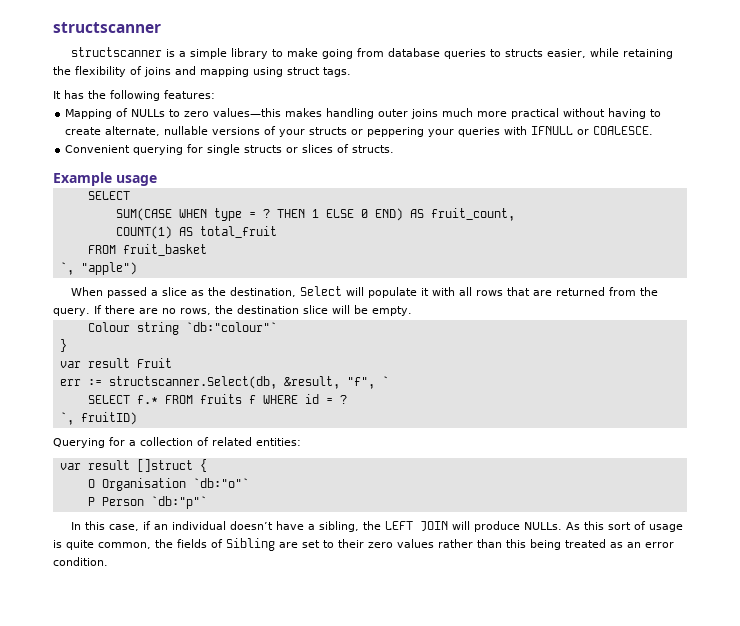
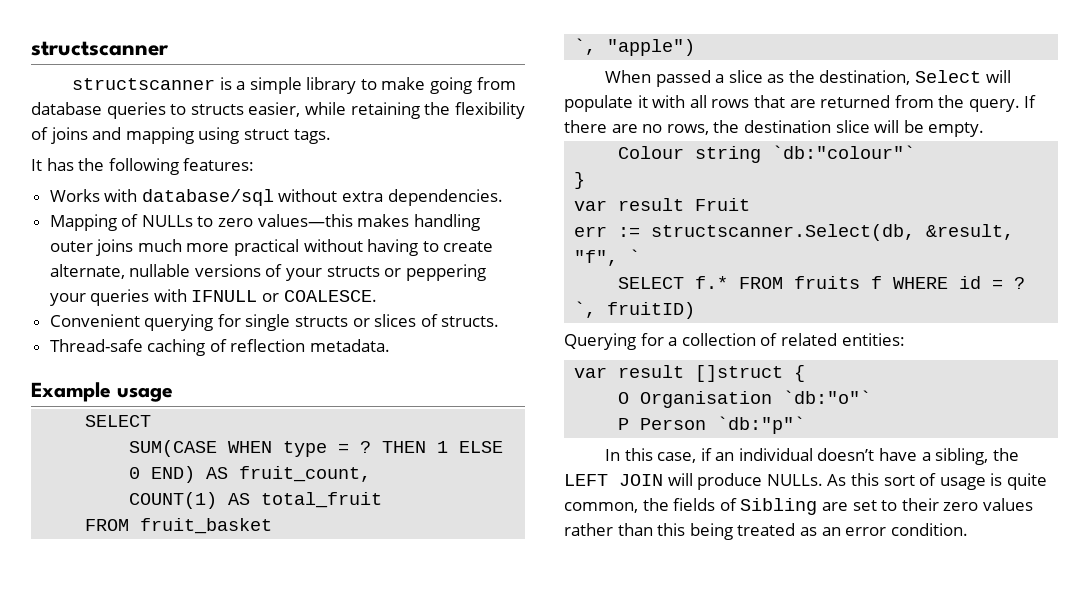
(215, 94) none -> [49,189,503,206] // Works with database/sql without extra dependencies.
(395, 149) none -> [49,339,391,356] // Thread-safe caching of reflection metadata.

